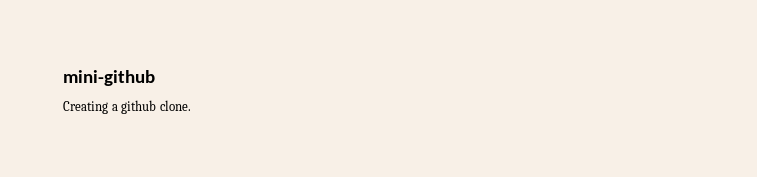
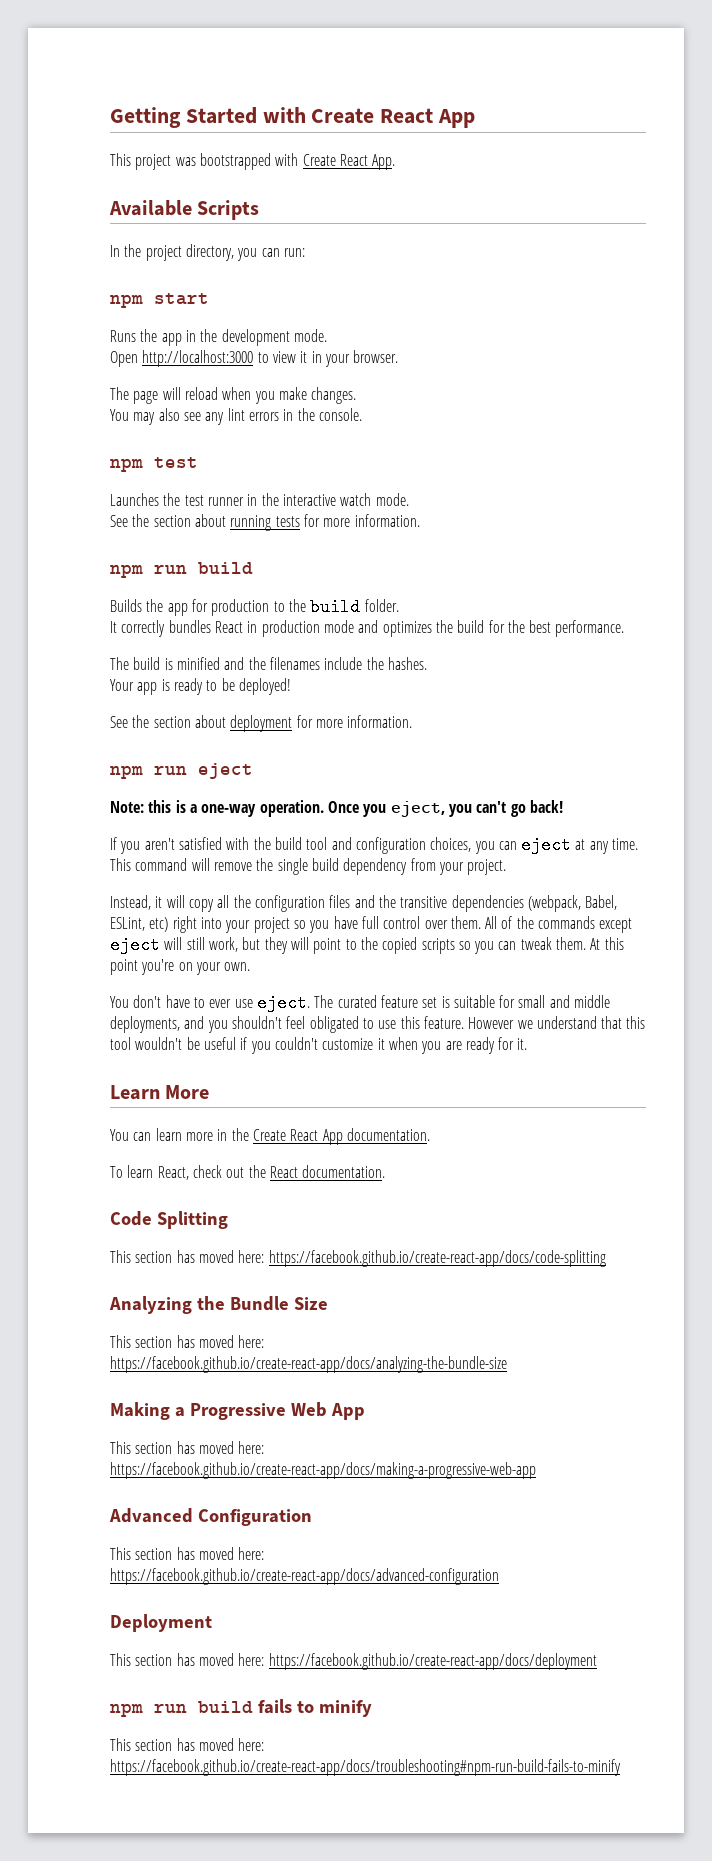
[63,70,155,86] [63,100,191,114] mini-github // Creating a github clone. -> [110,107,476,128] [110,153,396,170] [109,200,260,220] [110,244,305,261] [110,293,209,308] [110,329,327,346] [110,350,399,367] [110,387,357,404] [110,408,362,425] [110,457,198,472] [110,493,409,506] [110,514,420,531] [110,562,253,578] [110,598,399,616] [110,620,625,637] [110,657,427,670] [110,678,291,695] [110,715,413,732] [110,763,253,779] [110,800,563,817] [110,836,639,854] [110,858,507,875] [110,895,618,912] [110,916,633,933] [110,936,624,954] [110,959,251,975] [110,994,611,1012] [110,1016,646,1033] [110,1037,528,1054] [110,1085,210,1100] [110,1128,430,1145] [110,1165,386,1180] [110,1211,228,1229] [110,1250,606,1267] [109,1296,328,1314] [110,1335,265,1348] [110,1356,507,1373] [110,1402,365,1420] [110,1441,265,1454] [110,1462,536,1479] [109,1508,312,1526] [110,1547,265,1560] [110,1568,499,1585] [110,1614,212,1632] [110,1653,597,1670] [110,1699,372,1717] [110,1738,265,1751] [110,1759,621,1776] Getting Started with Create React App // This project was bootstrapped with Create React App. // Available Scripts // In the project directory, you can run: // npm start // Runs the app in the development mode. // Open http://localhost:3000 to view it in your browser. // The page will reload when you make changes. // You may also see any lint errors in the console. // npm test // Launches the test runner in the interactive watch mode. // See the section about running tests for more information. // npm run build // Builds the app for production to the build folder. // It correctly bundles React in production mode and optimizes the build for the best performance. // The build is minified and the filenames include the hashes. // Your app is ready to be deployed! // See the section about deployment for more information. // npm run eject // Note: this is a one-way operation. Once you eject, you can't go back! // If you aren't satisfied with the build tool and configuration choices, you can eject at any time. This command will remove the single build dependency from your project. // Instead, it will copy all the configuration files and the transitive dependencies (webpack, Babel, ESLint, etc) right into your project so you have full control over them. All of the commands except eject will still work, but they will point to the copied scripts so you can tweak them. At this point you're on your own. // You don't have to ever use eject. The curated feature set is suitable for small and middle deployments, and you shouldn't feel obligated to use this feature. However we understand that this tool wouldn't be useful if you couldn't customize it when you are ready for it. // Learn More // You can learn more in the Create React App documentation. // To learn React, check out the React documentation. // Code Splitting // This section has moved here: https://facebook.github.io/create-react-app/docs/code-splitting // Analyzing the Bundle Size // This section has moved here: https://facebook.github.io/create-react-app/docs/analyzing-the-bundle-size // Making a Progressive Web App // This section has moved here: https://facebook.github.io/create-react-app/docs/making-a-progressive-web-app // Advanced Configuration // This section has moved here: https://facebook.github.io/create-react-app/docs/advanced-configuration // Deployment // This section has moved here: https://facebook.github.io/create-react-app/docs/deployment // npm run build fails to minify // This section has moved here: https://facebook.github.io/create-react-app/docs/troubleshooting#npm-run-build-fails-to-minify

